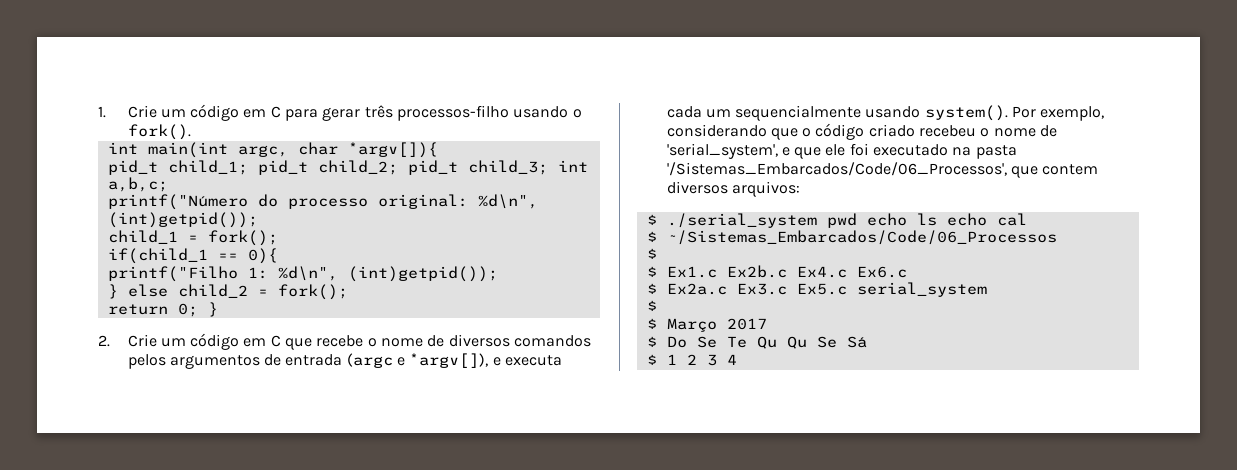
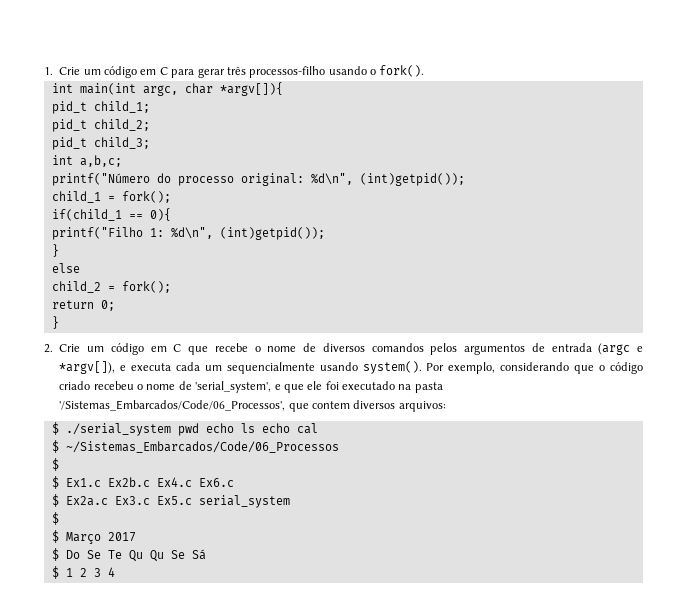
(248, 167) none -> (150, 107) //
(398, 167) none -> (150, 125) //
(548, 167) none -> (150, 143) //
(118, 291) none -> (59, 250) //
(168, 290) none -> (80, 268) //
(198, 310) none -> (115, 305) //

